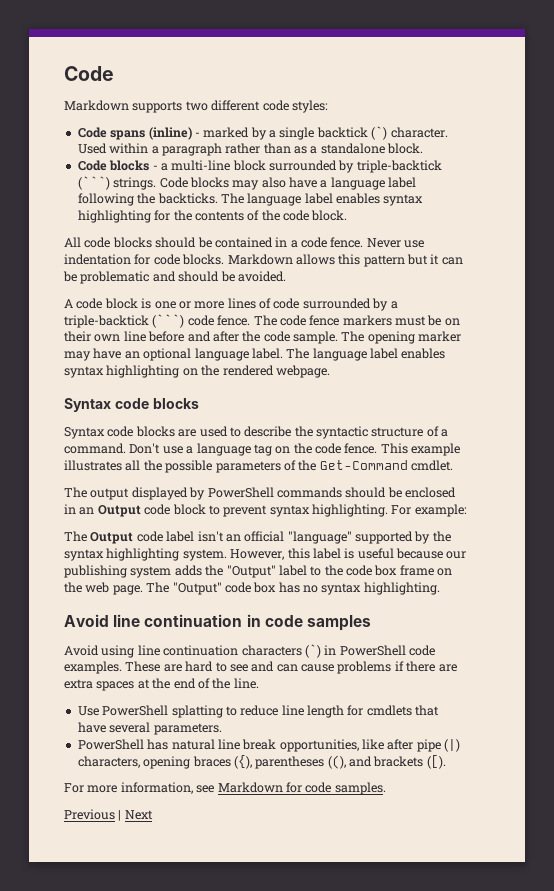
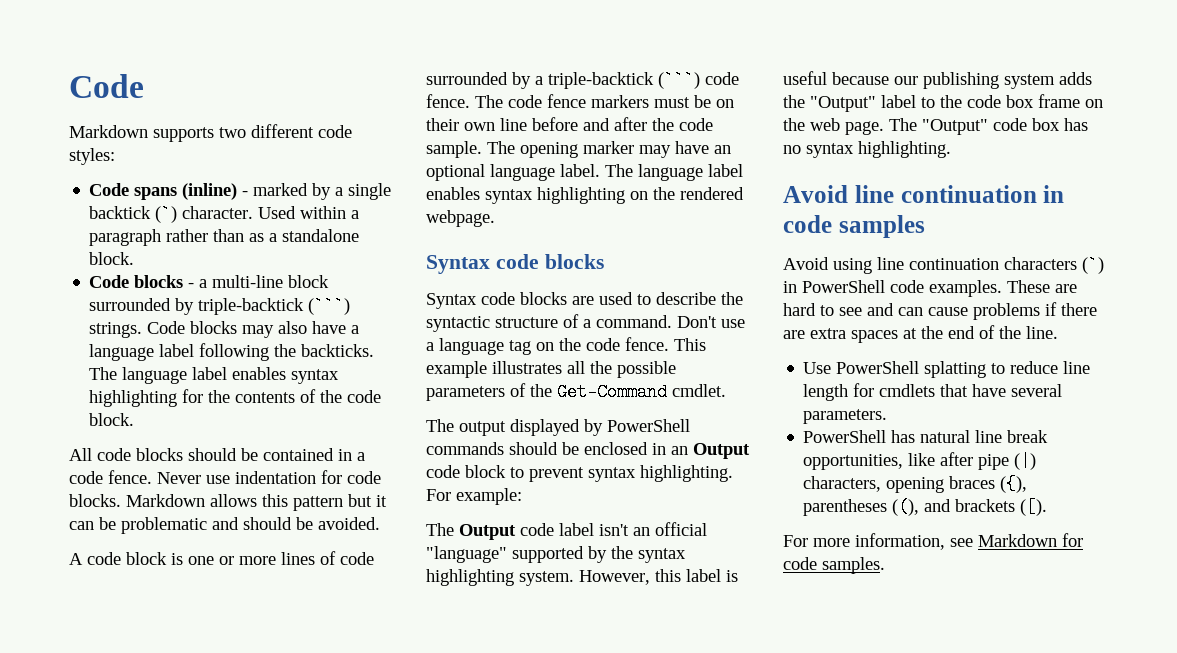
[64,809,153,821] // Previous | Next -> (885, 565) none

